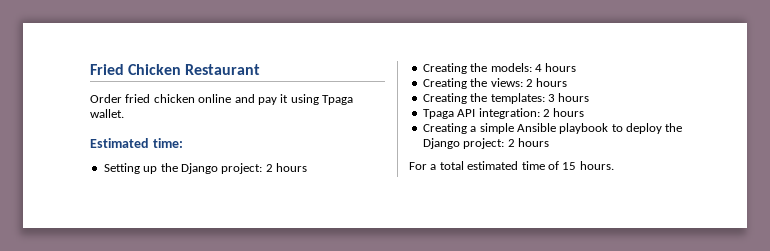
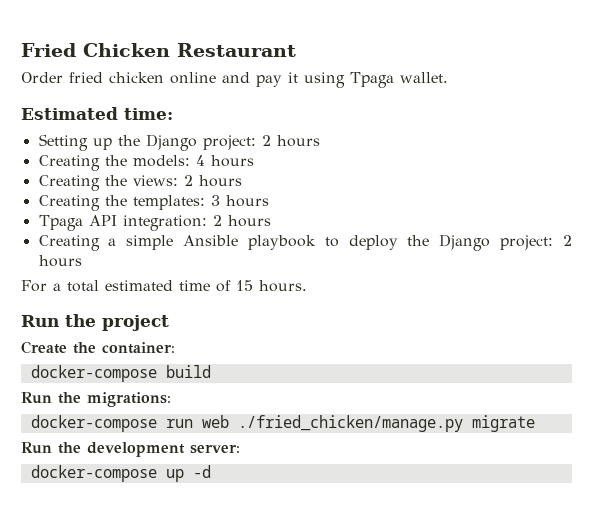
(614, 165) none -> [21,314,169,331] [21,341,175,354] [30,365,211,382] [21,392,171,407] [30,415,535,432] [21,442,240,457] [30,465,211,482] // Run the project // Create the container: // docker-compose build // Run the migrations: // docker-compose run web ./fried_chicken/manage.py migrate // Run the development server: // docker-compose up -d

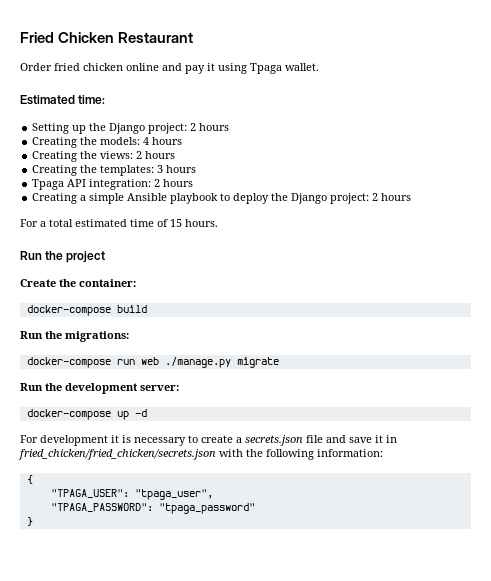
[237,415,463,432] ./fried_chicken/manage.py -> [164,357,231,368] ./manage.py
(211, 471) none -> [20,435,397,446] [18,449,383,460] [26,475,33,484] [50,489,213,500] [50,503,255,514] [26,517,33,526] // For development it is necessary to create a secrets.json file and save it in fried_chicken/fried_chicken/secrets.json with the following information: // { // "TPAGA_USER": "tpaga_user", // "TPAGA_PASSWORD": "tpaga_password" // }

